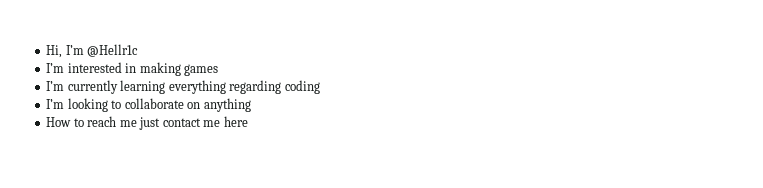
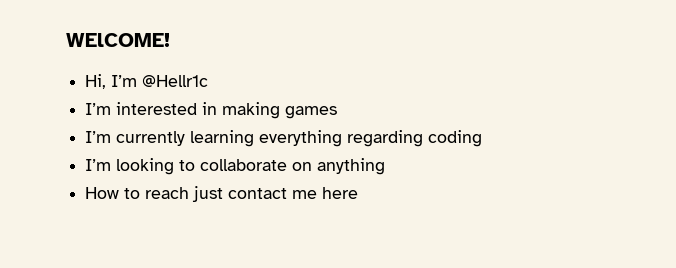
(46, 51) none -> [66,33,170,47] WElCOME! //
[119,120,137,127] me -> (190, 193) none

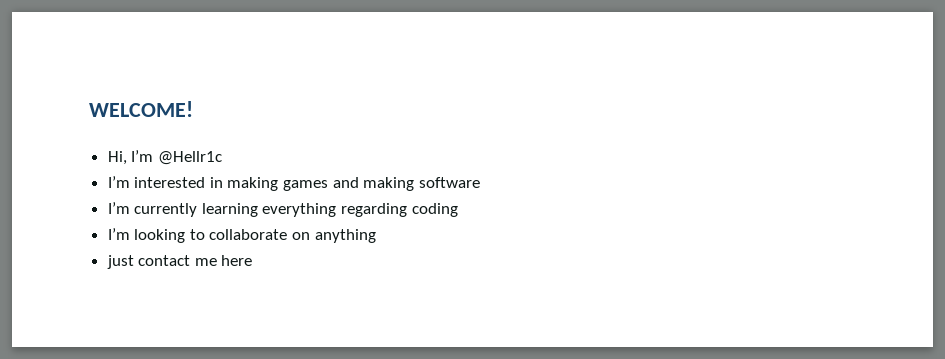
[66,33,170,47] WElCOME! -> [89,101,193,117] WELCOME!
(338, 112) none -> [332,177,480,191] and making software
[85,187,190,199] How to reach -> (376, 236) none

